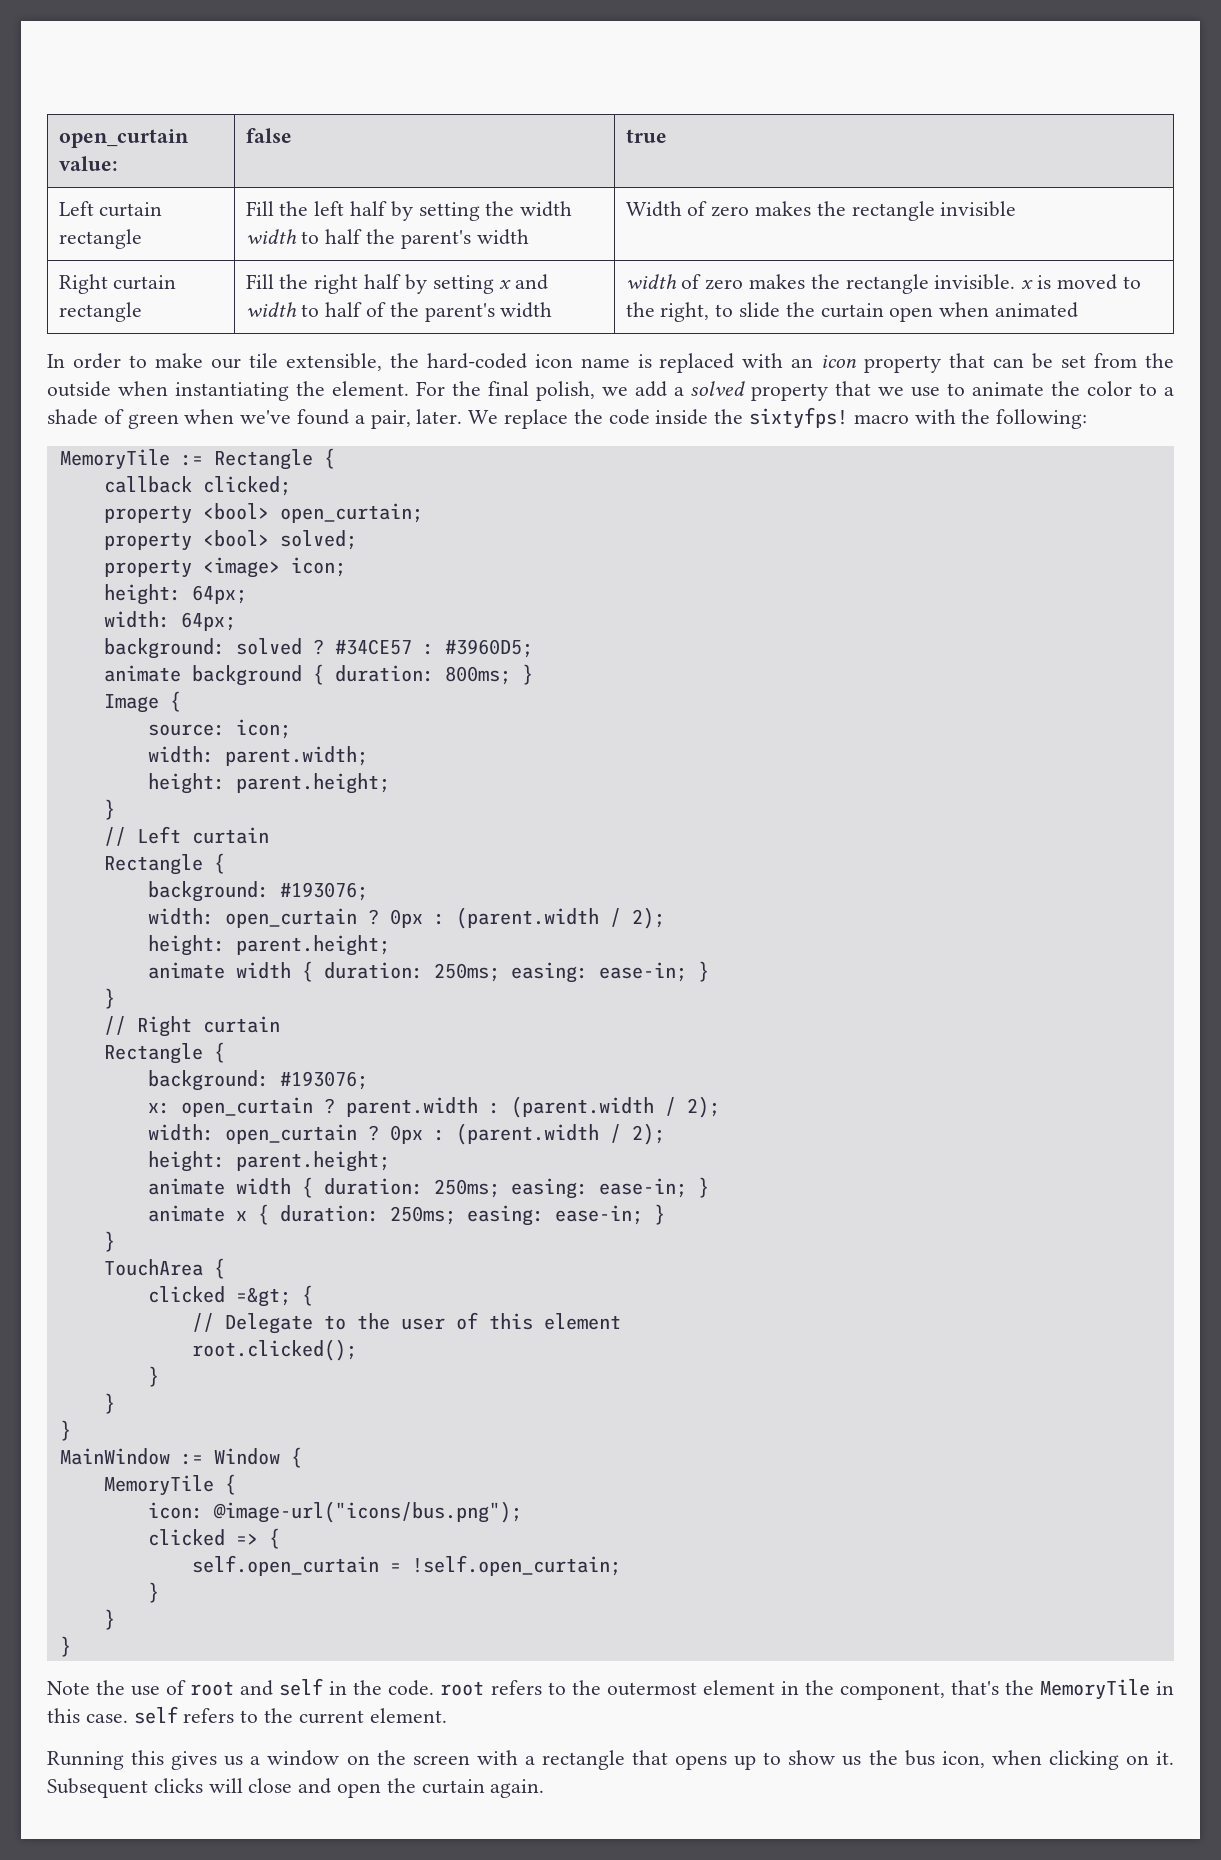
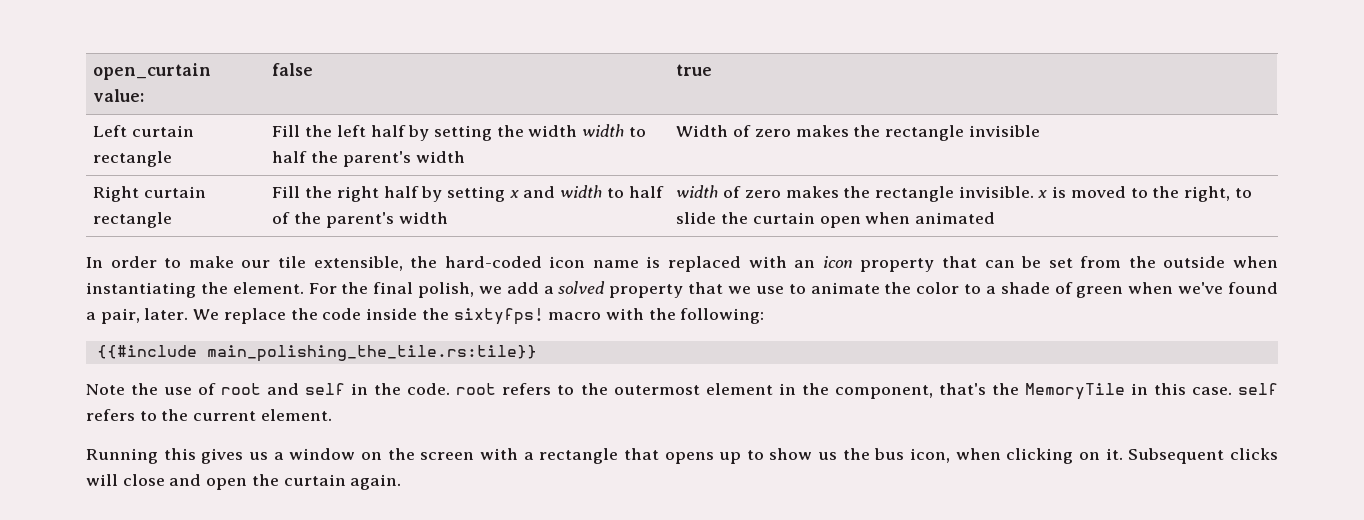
[59,448,335,470] [103,476,291,496] [103,503,423,524] [103,530,357,551] [103,557,346,578] [103,584,247,605] [103,611,236,631] [103,638,533,659] [103,664,533,686] [103,691,181,713] [147,719,291,739] [147,746,368,766] [147,773,390,794] [103,799,115,820] [103,826,269,846] [103,853,225,875] [147,881,368,902] [147,907,665,929] [147,935,390,956] [147,961,709,983] [103,988,115,1009] [103,1016,280,1037] [103,1042,225,1064] [147,1070,368,1091] [147,1096,720,1118] [147,1123,665,1145] [147,1151,390,1172] [147,1177,709,1199] [147,1204,665,1226] [103,1231,115,1252] [103,1258,225,1279] [147,1285,313,1307] [191,1312,621,1334] [191,1339,357,1361] [147,1366,159,1387] [103,1393,115,1414] [59,1420,71,1441] [59,1447,302,1468] [103,1474,236,1496] [147,1501,522,1523] [147,1528,280,1549] [191,1555,621,1576] [147,1582,159,1603] [103,1609,115,1630] [59,1636,71,1657] MemoryTile := Rectangle { // callback clicked; // property <bool> open_curtain; // property <bool> solved; // property <image> icon; // height: 64px; // width: 64px; // background: solved ? #34CE57 : #3960D5; // animate background { duration: 800ms; } // Image { // source: icon; // width: parent.width; // height: parent.height; // } // // Left curtain // Rectangle { // background: #193076; // width: open_curtain ? 0px : (parent.width / 2); // height: parent.height; // animate width { duration: 250ms; easing: ease-in; } // } // // Right curtain // Rectangle { // background: #193076; // x: open_curtain ? parent.width : (parent.width / 2); // width: open_curtain ? 0px : (parent.width / 2); // height: parent.height; // animate width { duration: 250ms; easing: ease-in; } // animate x { duration: 250ms; easing: ease-in; } // } // TouchArea { // clicked =&gt; { // // Delegate to the user of this element // root.clicked(); // } // } // } // MainWindow := Window { // MemoryTile { // icon: @image-url("icons/bus.png"); // clicked => { // self.open_curtain = !self.open_curtain; // } // } // } -> [96,345,537,362] {{#include main_polishing_the_tile.rs:tile}}

